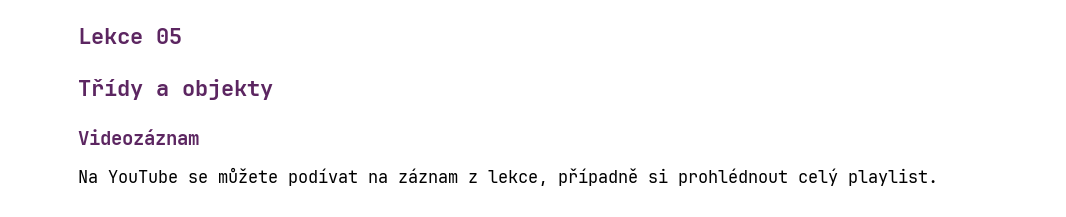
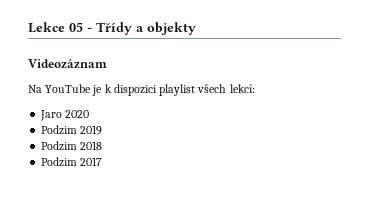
(182, 36) // -> [87,27,92,32] -
[188,167,938,186] se můžete podívat na záznam z lekce, případně si prohlédnout celý playlist. -> [92,84,255,96] [40,110,90,121] [41,125,103,135] [41,141,103,151] [41,157,103,167] je k dispozici playlist všech lekcí: // Jaro 2020 // Podzim 2019 // Podzim 2018 // Podzim 2017

